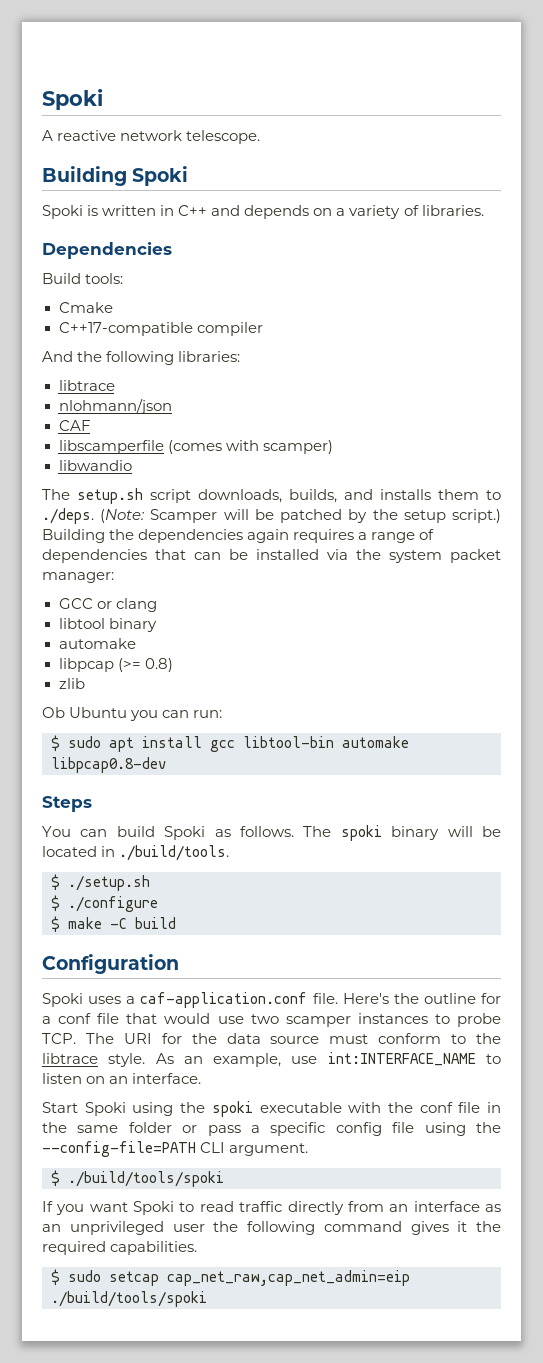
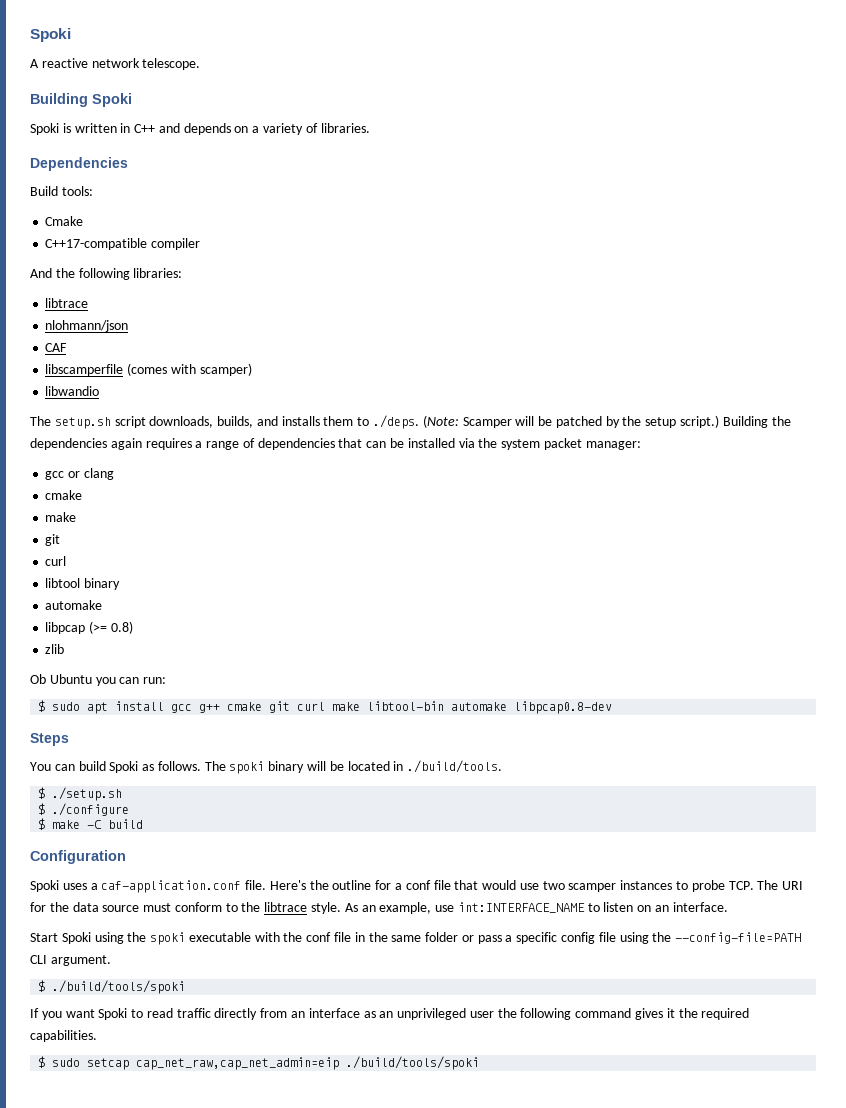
[58,598,93,609] GCC -> [45,471,65,480] gcc
(157, 605) none -> [45,490,83,500] [45,512,77,522] [45,534,61,546] [45,556,67,566] // cmake // make // git // curl
(235, 746) none -> [199,701,361,713] g++ cmake git curl make

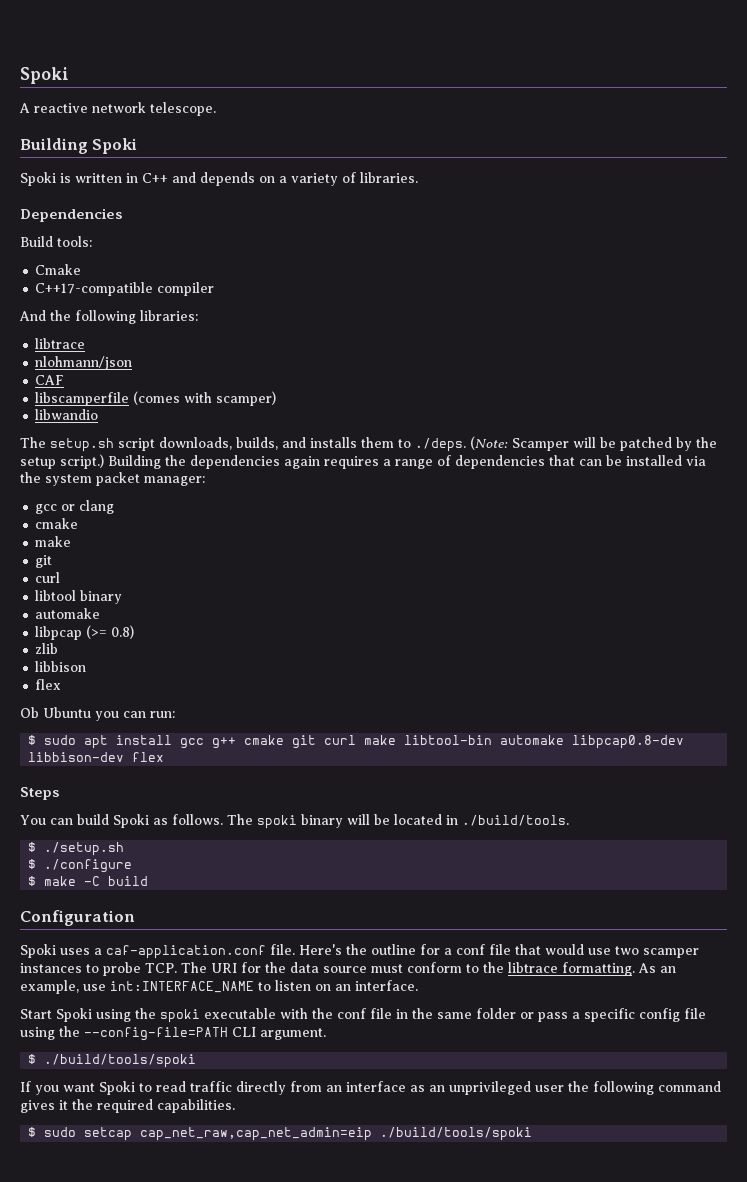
(65, 649) none -> [35,661,87,672] [35,679,62,690] // libbison // flex
(613, 707) none -> [28,752,165,762] libbison-dev flex
[311,902,342,914] style. -> [561,962,635,976] formatting.

